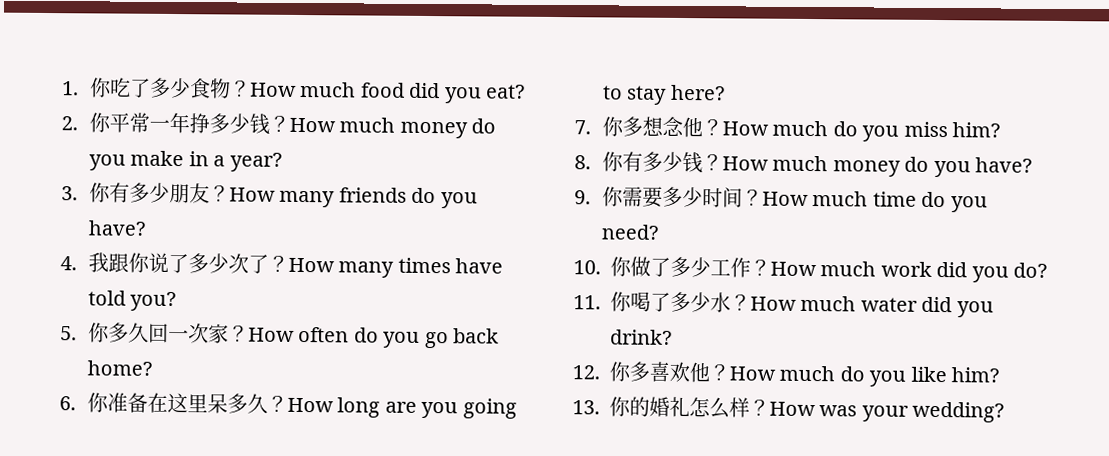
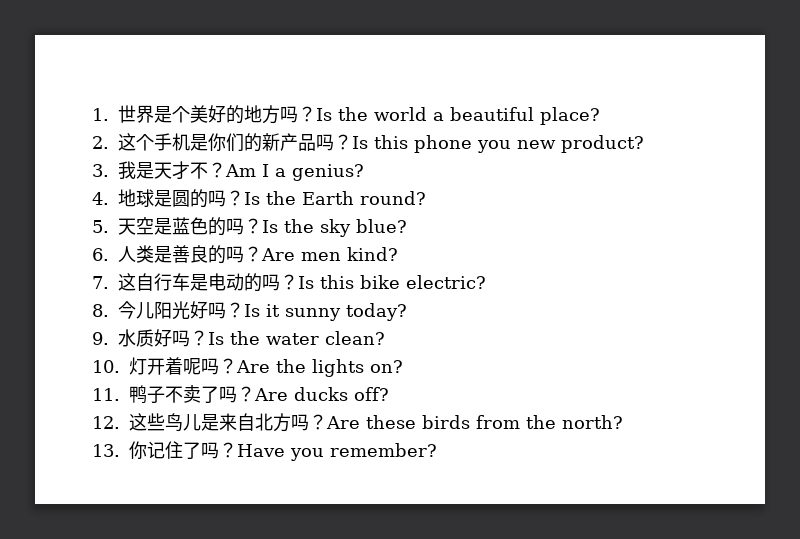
[90,77,526,104] [61,112,497,139] [89,150,282,172] [61,182,478,209] [88,220,147,236] [60,252,504,278] [88,290,177,312] [60,322,500,349] [87,360,153,376] [59,392,517,419] [603,84,725,105] [574,116,1001,142] [574,151,1033,178] [574,186,988,213] [601,224,660,240] [573,256,1047,283] [573,291,994,318] [610,329,672,345] [572,361,999,387] [572,396,1005,423] 你吃了多少食物？How much food did you eat? // 2.你平常一年挣多少钱？How much money do you make in a year? // 3.你有多少朋友？How many friends do you have? // 4.我跟你说了多少次了？How many times have told you? // 5.你多久回一次家？How often do you go back home? // 6.你准备在这里呆多久？How long are you going to stay here? // 7.你多想念他？How much do you miss him? // 8.你有多少钱？How much money do you have? // 9.你需要多少时间？How much time do you need? // 10.你做了多少工作？How much work did you do? // 11.你喝了多少水？How much water did you drink? // 12.你多喜欢他？How much do you like him? // 13.你的婚礼怎么样？How was your wedding? -> [118,105,600,125] [92,133,644,153] [92,161,364,181] [92,189,426,208] [92,217,407,237] [92,245,398,264] [92,273,486,292] [92,301,407,321] [92,329,385,347] [92,357,403,377] [92,385,389,404] [92,413,623,432] [92,441,437,461] 世界是个美好的地方吗？Is the world a beautiful place? // 2.这个手机是你们的新产品吗？Is this phone you new product? // 3.我是天才不？Am I a genius? // 4.地球是圆的吗？Is the Earth round? // 5.天空是蓝色的吗？Is the sky blue? // 6.人类是善良的吗？Are men kind? // 7.这自行车是电动的吗？Is this bike electric? // 8.今儿阳光好吗？Is it sunny today? // 9.水质好吗？Is the water clean? // 10.灯开着呢吗？Are the lights on? // 11.鸭子不卖了吗？Are ducks off? // 12.这些鸟儿是来自北方吗？Are these birds from the north? // 13.你记住了吗？Have you remember?

